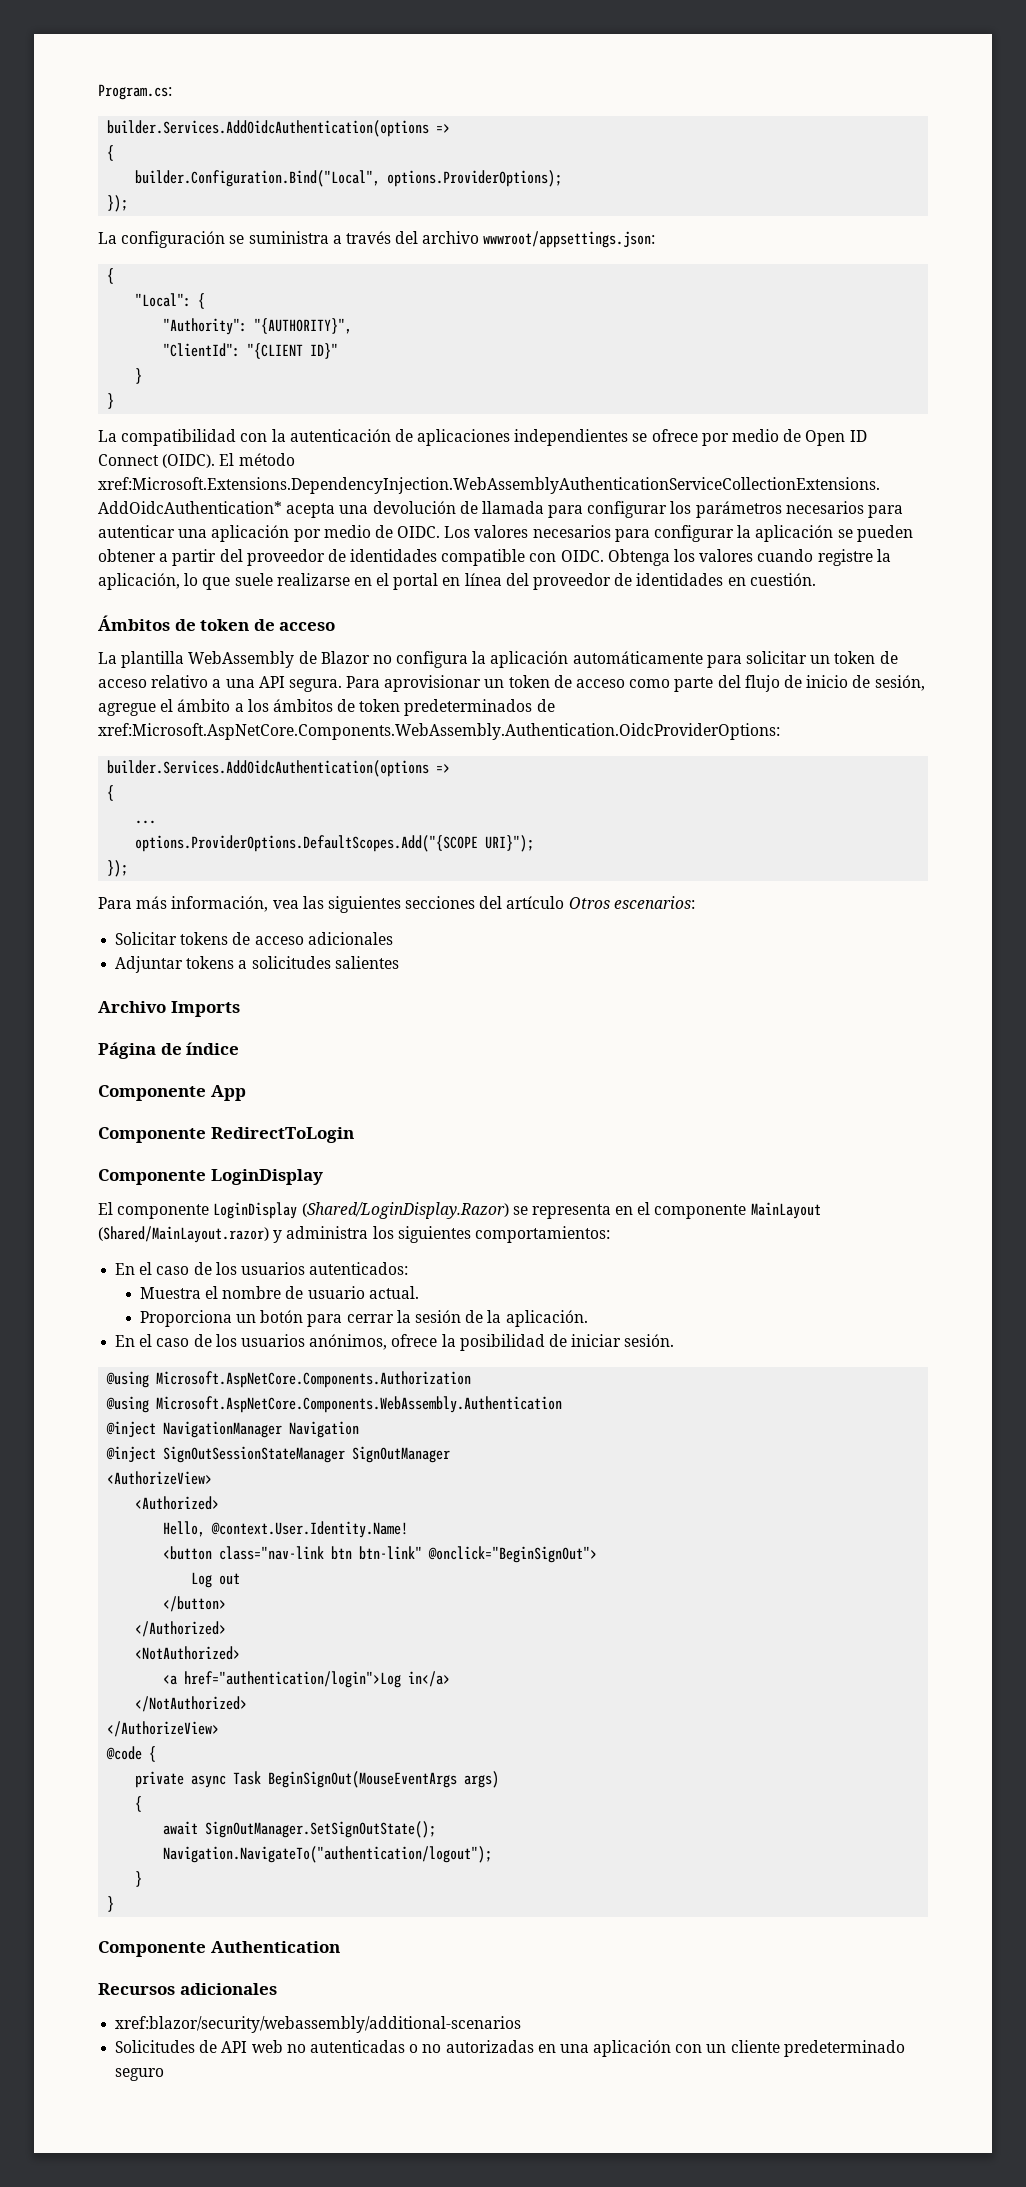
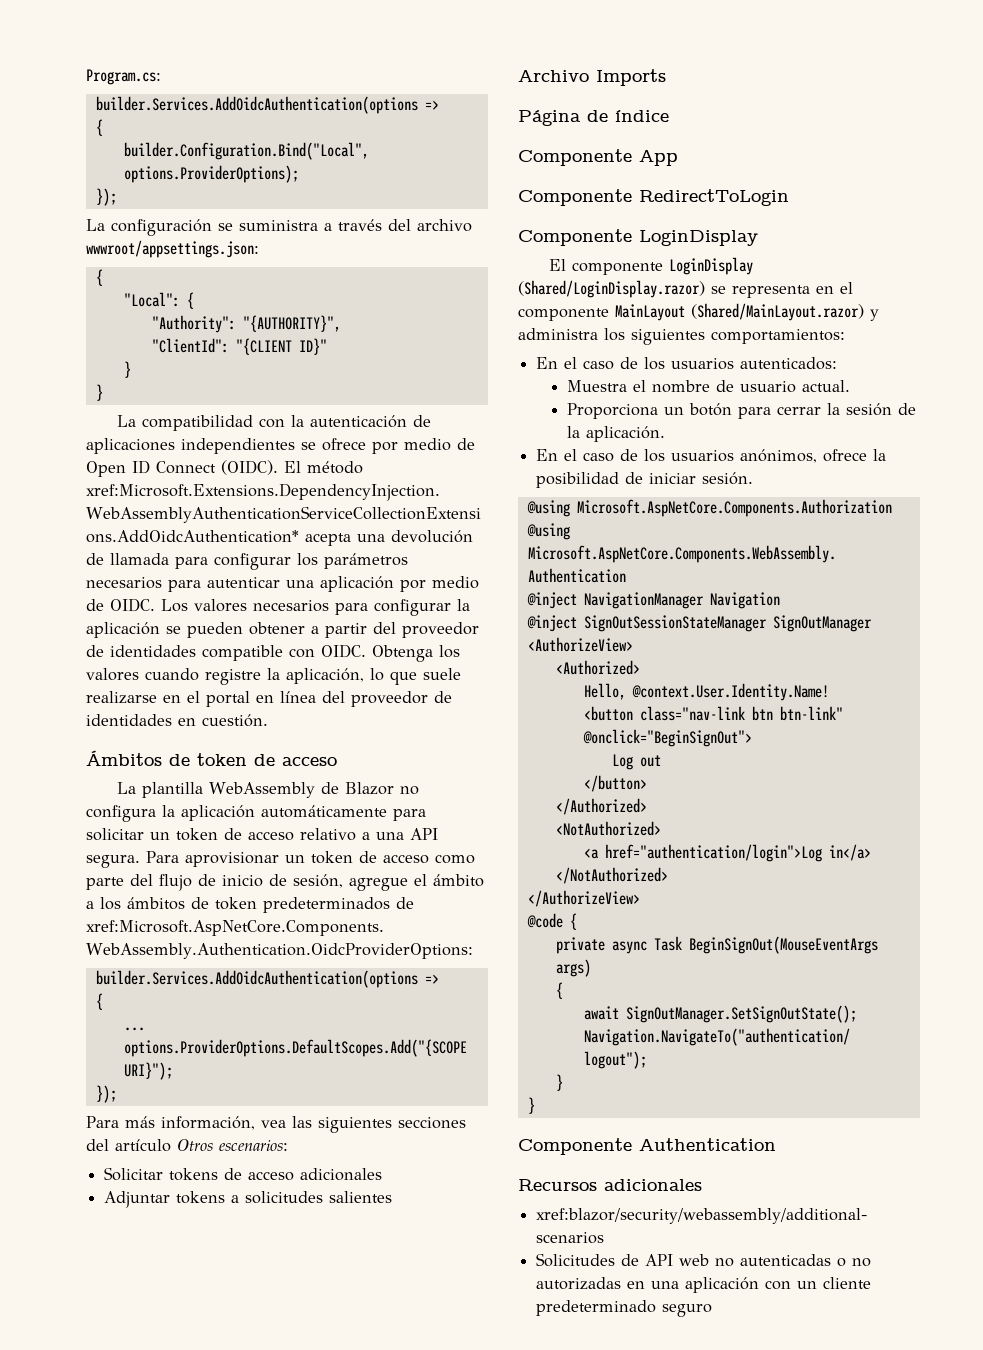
[301,1202,509,1219] (Shared/LoginDisplay.Razor) -> [518,280,705,298] (Shared/LoginDisplay.razor)

